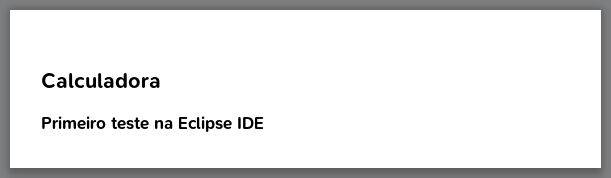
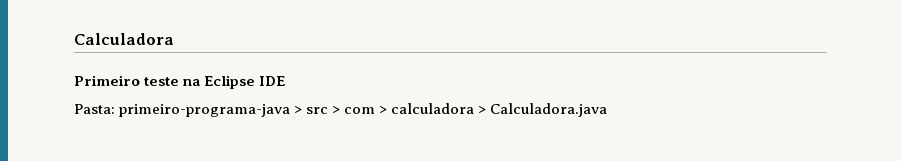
(264, 123) none -> [74,103,608,117] // Pasta: primeiro-programa-java > src > com > calculadora > Calculadora.java

